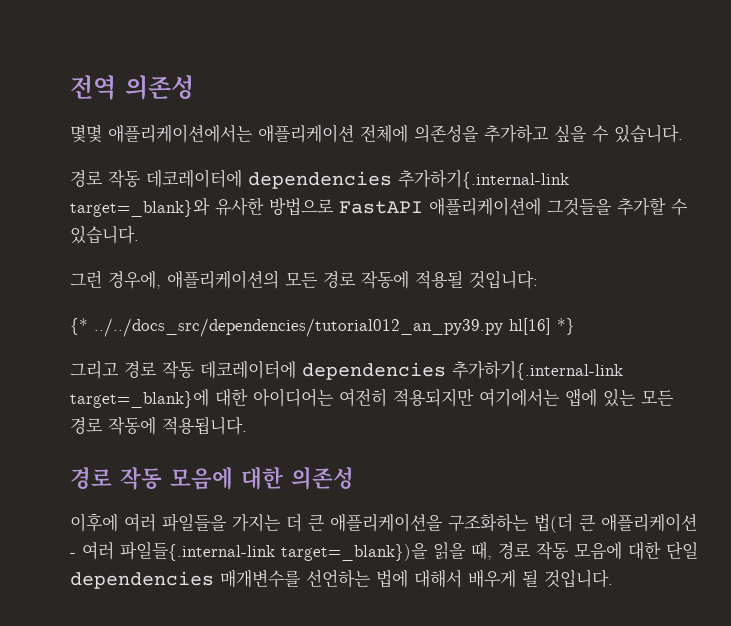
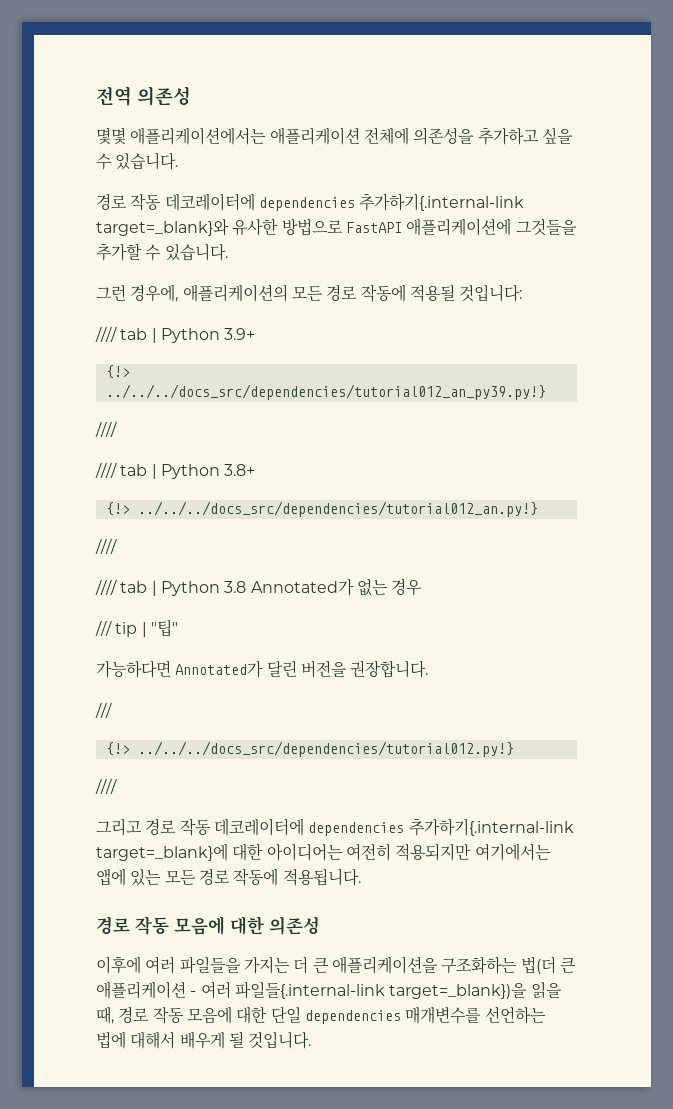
[70,318,575,337] {* ../../docs_src/dependencies/tutorial012_an_py39.py hl[16] *} -> [95,326,256,343] [105,365,130,378] [105,384,546,400] [95,421,117,437] [95,462,256,479] [105,501,538,517] [95,538,117,554] [95,578,423,596] [95,619,178,637] [96,660,429,678] [95,702,112,718] [105,741,514,757] [95,778,117,794] //// tab | Python 3.9+ // {!> ../../../docs_src/dependencies/tutorial012_an_py39.py!} // //// // //// tab | Python 3.8+ // {!> ../../../docs_src/dependencies/tutorial012_an.py!} // //// // //// tab | Python 3.8 Annotated가 없는 경우 // /// tip | "팁" // 가능하다면 Annotated가 달린 버전을 권장합니다. // /// // {!> ../../../docs_src/dependencies/tutorial012.py!} // ////

